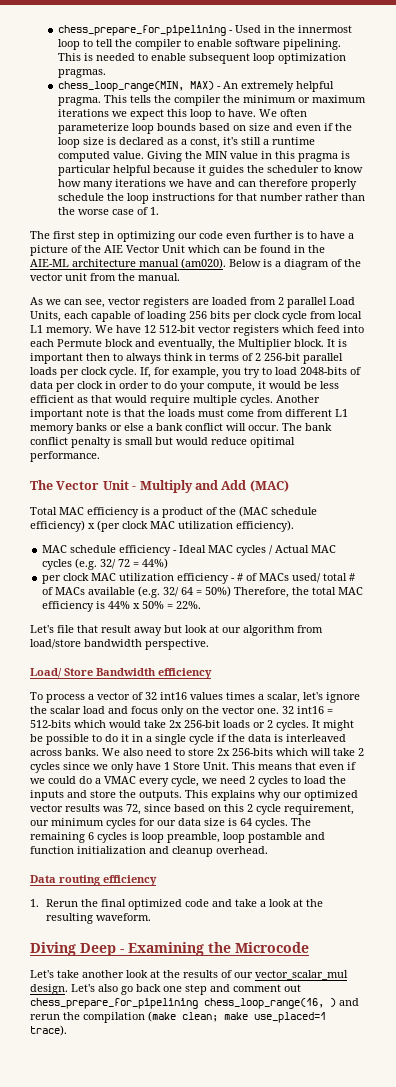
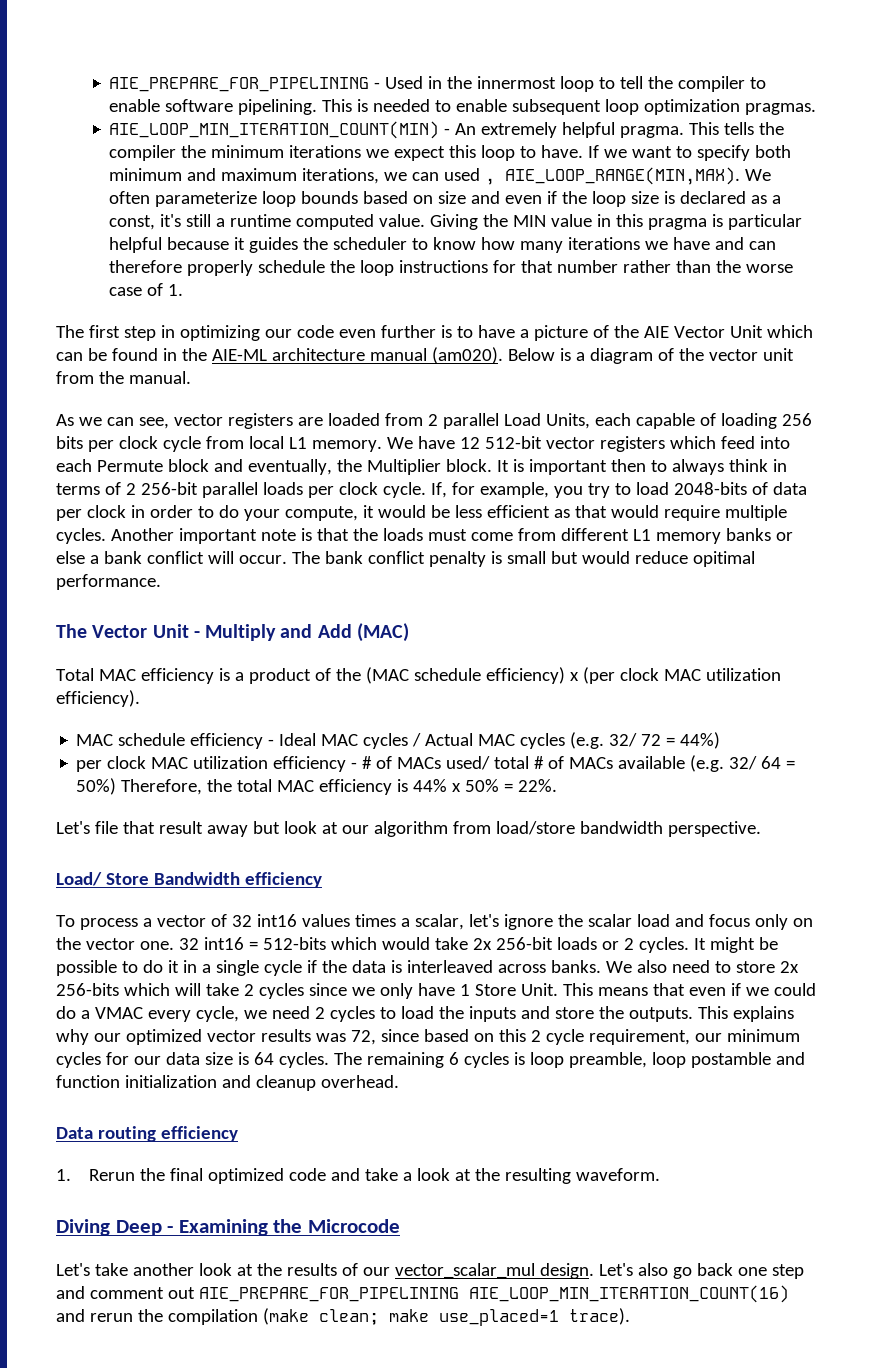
[57,25,226,36] chess_prepare_for_pipelining -> [109,77,370,92] AIE_PREPARE_FOR_PIPELINING
[57,81,214,92] chess_loop_range(MIN, MAX) -> [109,121,440,139] AIE_LOOP_MIN_ITERATION_COUNT(MIN)
[297,95,366,103] or maximum -> (285, 151) none
(256, 113) none -> [588,145,792,161] [109,167,741,185] If we want to specify both minimum and maximum iterations, we can used , AIE_LOOP_RANGE(MIN,MAX).
[30,998,336,1009] chess_prepare_for_pipelining chess_loop_range(16, ) -> [198,1285,789,1303] AIE_PREPARE_FOR_PIPELINING AIE_LOOP_MIN_ITERATION_COUNT(16)

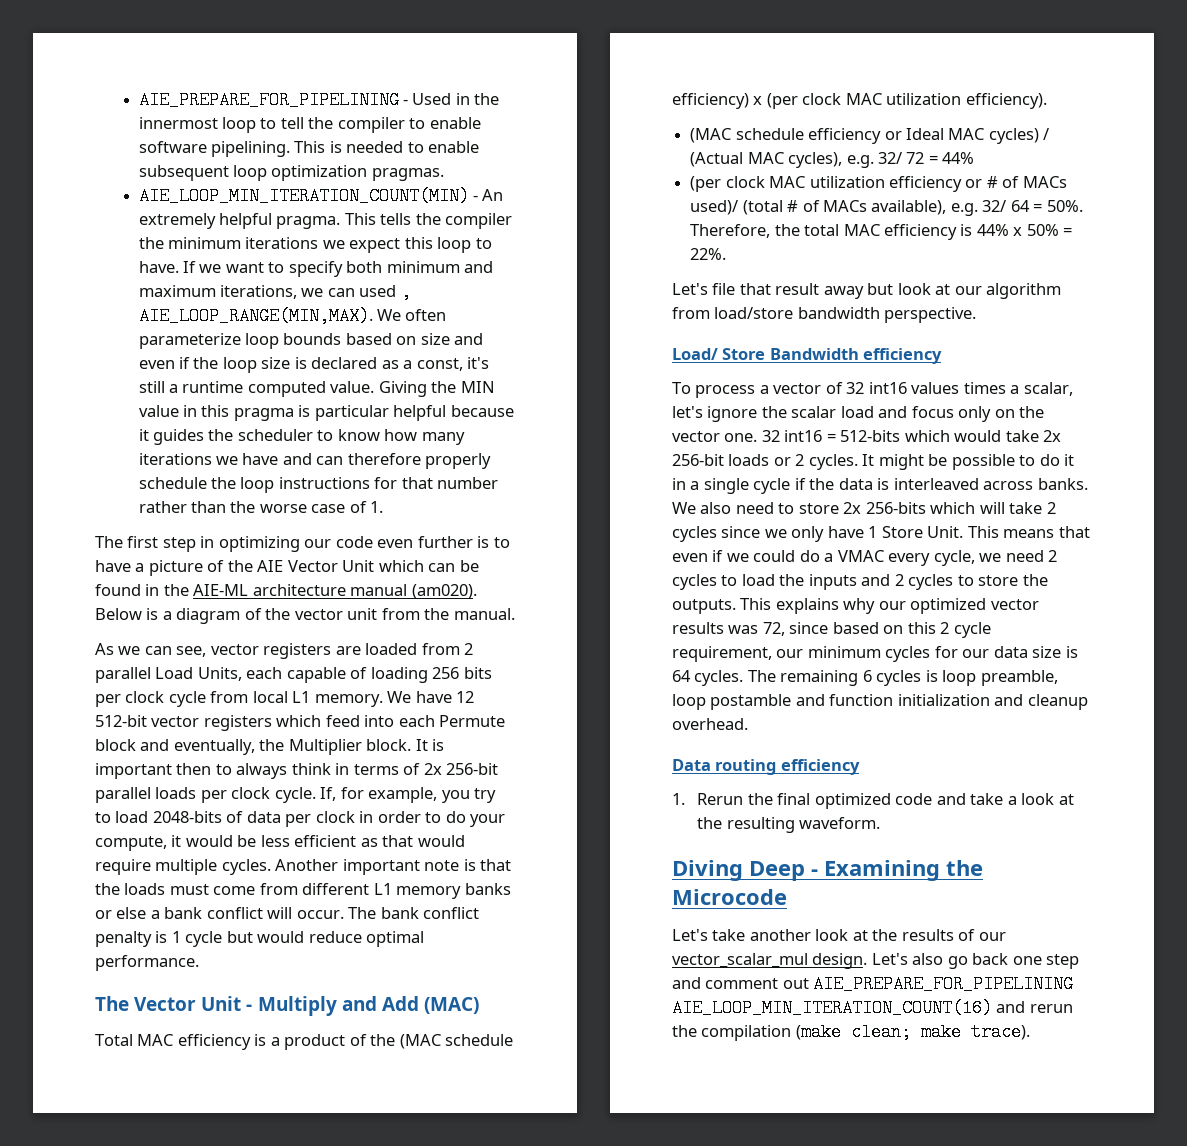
[125,483,136,495] 2 -> [423,763,442,775] 2x
[506,551,546,564] small -> [171,931,223,947] 1 cycle
[692,551,755,567] opitimal -> [366,931,425,947] optimal
[76,734,114,746] MAC -> [690,128,732,143] (MAC
[268,739,275,746] - -> [884,131,902,140] or
[363,732,605,749] cycles / Actual MAC cycles (e.g. -> [988,128,1050,144] [690,152,874,168] cycles) / (Actual MAC cycles), e.g.
[680,732,721,749] [76,760,103,772] 44%) // per -> [942,152,975,164] [690,176,722,192] 44% // (per
[351,755,725,772] - # of MACs used/ total # of MACs available (e.g. -> [965,176,1067,188] [690,200,978,216] or # of MACs used)/ (total # of MACs available), e.g.
[76,778,117,795] 50%) -> [1046,200,1083,212] 50%.
(550, 1012) none -> [894,574,974,590] 2 cycles to
[438,1309,559,1326] use_placed=1 -> (961, 1032) none

